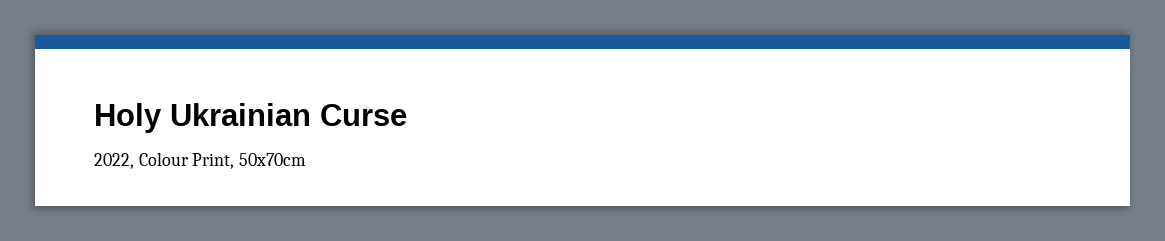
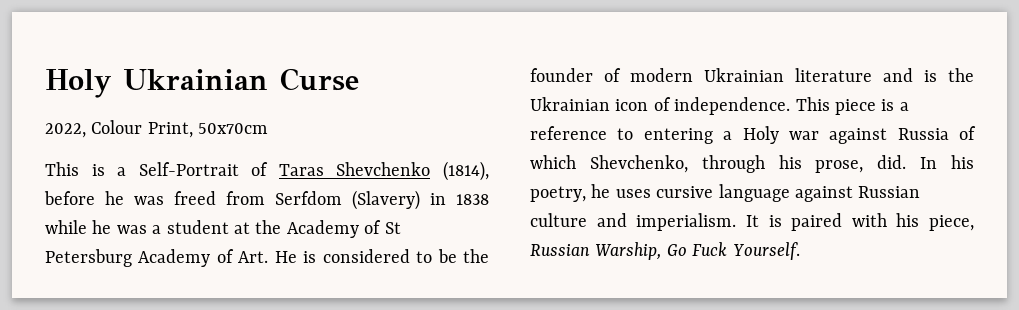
(307, 159) none -> [45,161,489,181] [44,190,489,210] [45,220,401,238] [45,249,489,267] [530,68,974,82] [530,97,909,115] [530,126,976,144] [530,155,974,173] [530,184,921,202] [530,213,974,231] [530,242,800,260] // This is a Self-Portrait of Taras Shevchenko (1814), before he was freed from Serfdom (Slavery) in 1838 while he was a student at the Academy of St Petersburg Academy of Art. He is considered to be the founder of modern Ukrainian literature and is the Ukrainian icon of independence. This piece is a reference to entering a Holy war against Russia of which Shevchenko, through his prose, did. In his poetry, he uses cursive language against Russian culture and imperialism. It is paired with his piece, Russian Warship, Go Fuck Yourself.

